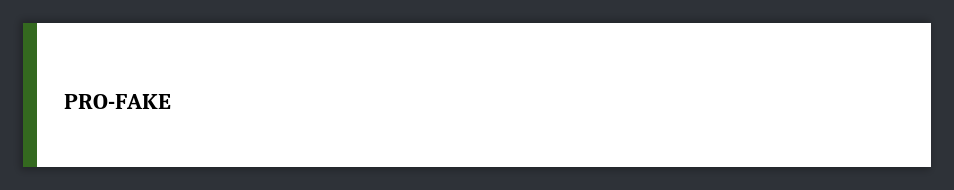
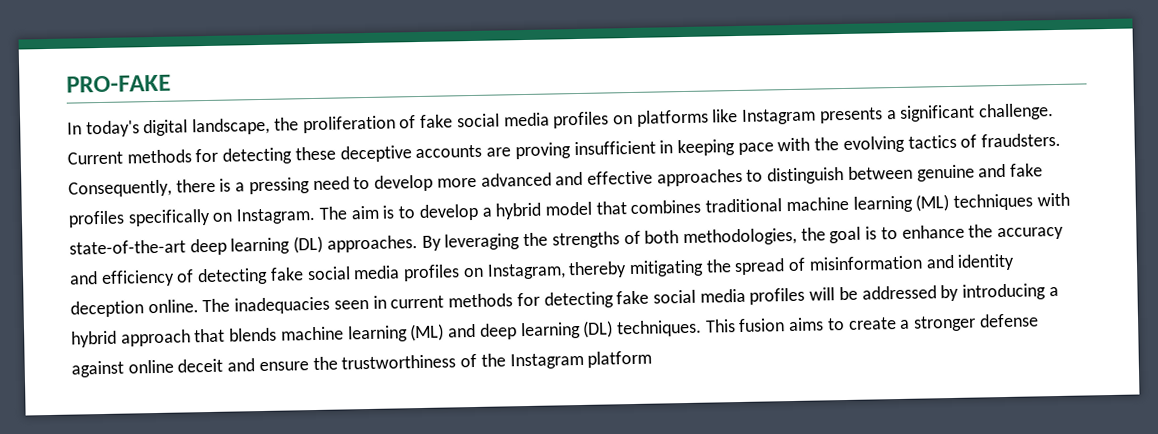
(171, 101) none -> [67,103,1055,138] [67,132,1062,165] [68,163,1044,198] [68,192,1070,228] [69,224,1065,256] [69,253,1016,288] [70,283,1059,318] [71,313,1039,348] [71,350,653,378] // In today's digital landscape, the proliferation of fake social media profiles on platforms like Instagram presents a significant challenge. Current methods for detecting these deceptive accounts are proving insufficient in keeping pace with the evolving tactics of fraudsters. Consequently, there is a pressing need to develop more advanced and effective approaches to distinguish between genuine and fake profiles specifically on Instagram. The aim is to develop a hybrid model that combines traditional machine learning (ML) techniques with state-of-the-art deep learning (DL) approaches. By leveraging the strengths of both methodologies, the goal is to enhance the accuracy and efficiency of detecting fake social media profiles on Instagram, thereby mitigating the spread of misinformation and identity deception online. The inadequacies seen in current methods for detecting fake social media profiles will be addressed by introducing a hybrid approach that blends machine learning (ML) and deep learning (DL) techniques. This fusion aims to create a stronger defense against online deceit and ensure the trustworthiness of the Instagram platform

